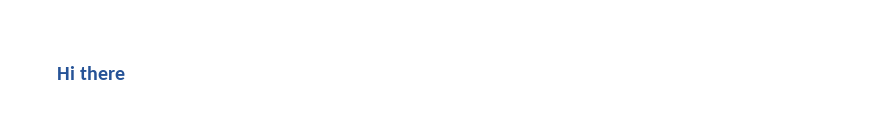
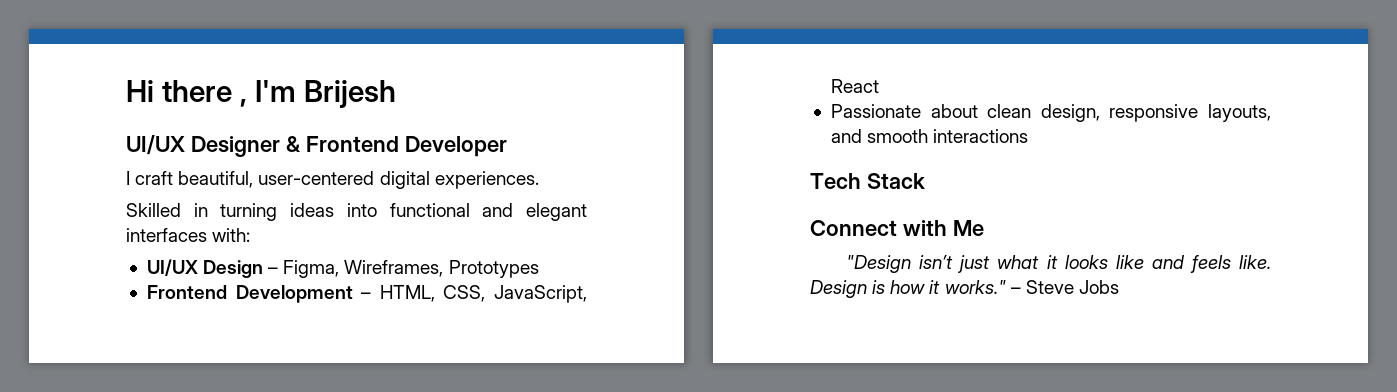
(126, 73) none -> [239,80,396,108] [126,135,507,157] [126,171,539,189] [126,203,587,221] [126,228,251,242] [146,259,539,278] [146,285,587,303] [830,79,879,93] [830,104,1271,122] [830,129,1029,143] [810,173,925,189] [810,220,984,236] [846,255,1271,273] [810,280,1119,298] , I'm Brijesh // UI/UX Designer & Frontend Developer // I craft beautiful, user-centered digital experiences. // Skilled in turning ideas into functional and elegant interfaces with: // UI/UX Design – Figma, Wireframes, Prototypes // Frontend Development – HTML, CSS, JavaScript, React // Passionate about clean design, responsive layouts, and smooth interactions // Tech Stack // Connect with Me // "Design isn’t just what it looks like and feels like. Design is how it works." – Steve Jobs

